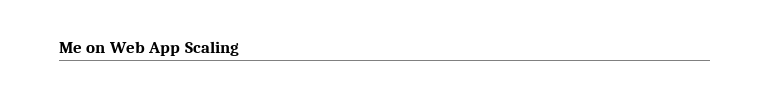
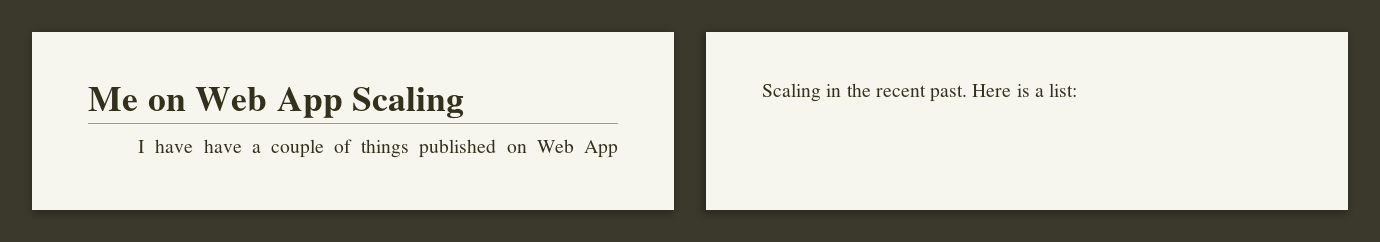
(239, 48) none -> [138,139,619,158] [762,83,1078,102] // I have have a couple of things published on Web App Scaling in the recent past. Here is a list:

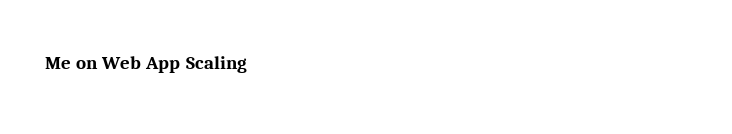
[138,139,619,158] [762,83,1078,102] // I have have a couple of things published on Web App Scaling in the recent past. Here is a list: -> (247, 64) none

